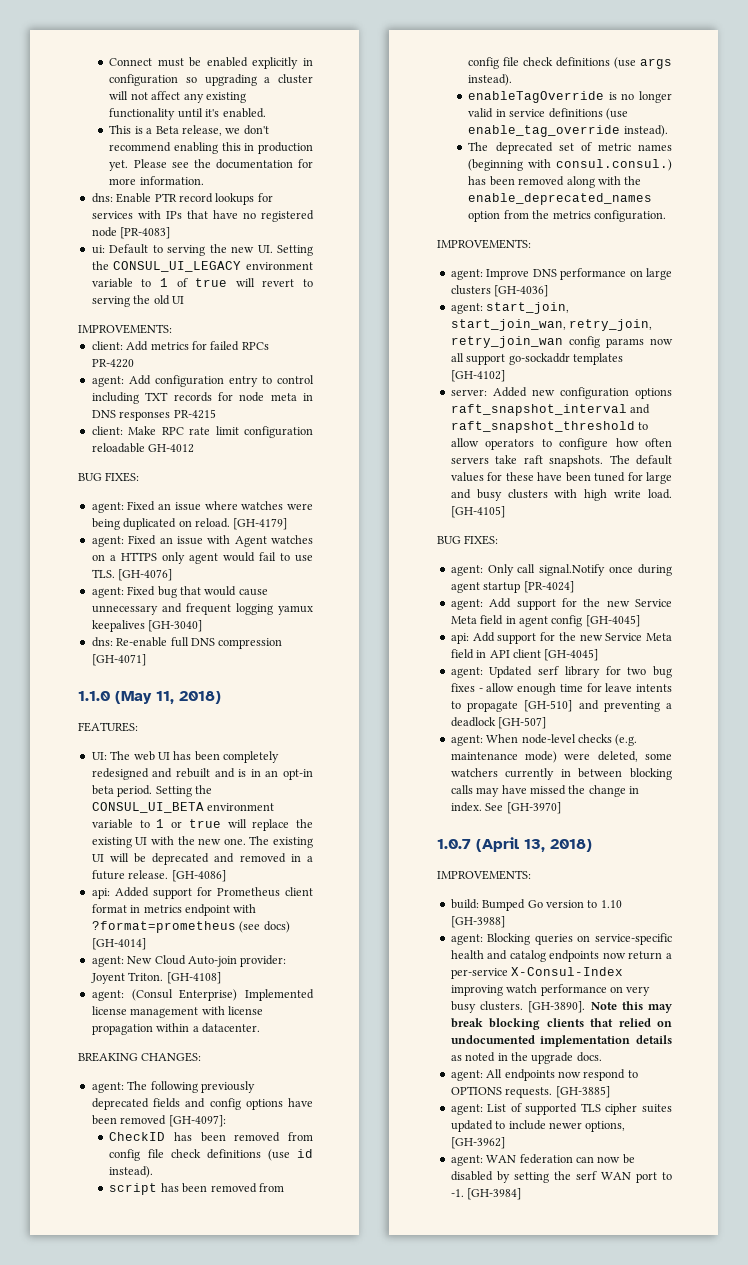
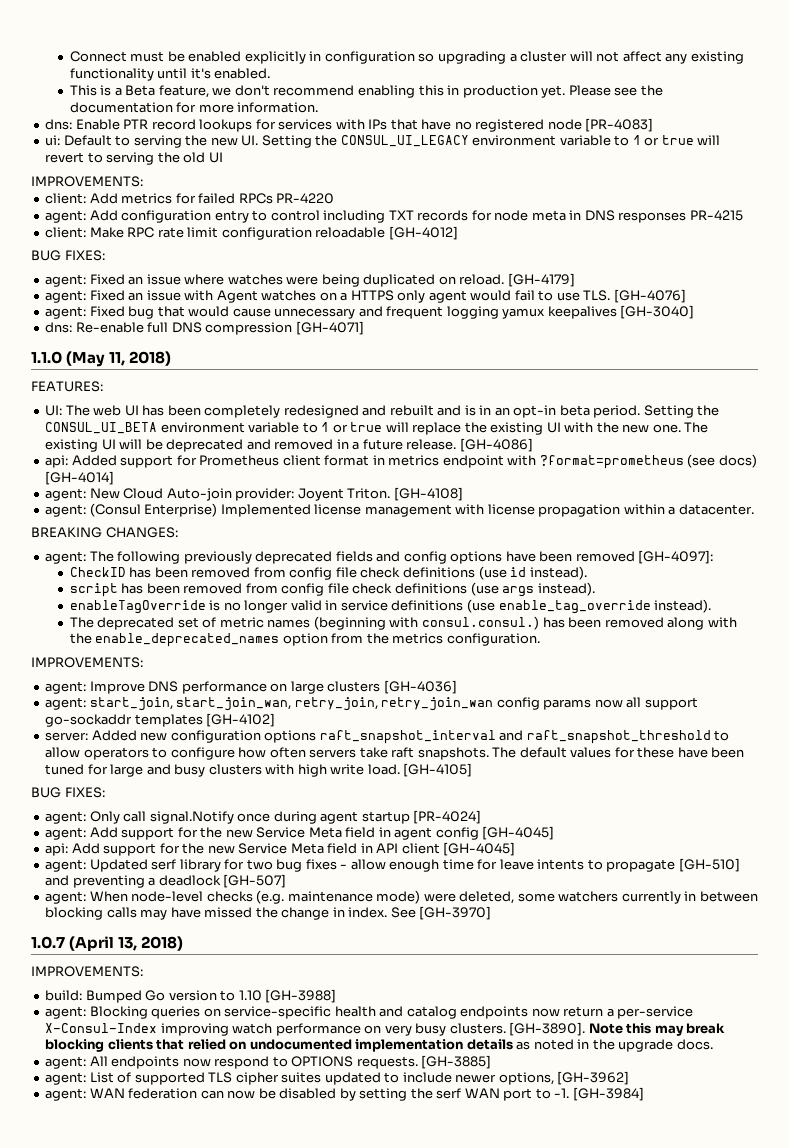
[181,125,222,136] release, -> [158,85,209,98] feature,
[176,278,188,287] of -> [644,137,660,146] or
[148,444,195,453] GH-4012 -> [388,226,458,240] [GH-4012]

